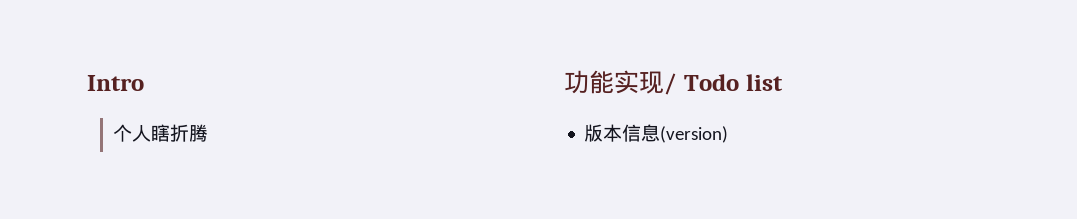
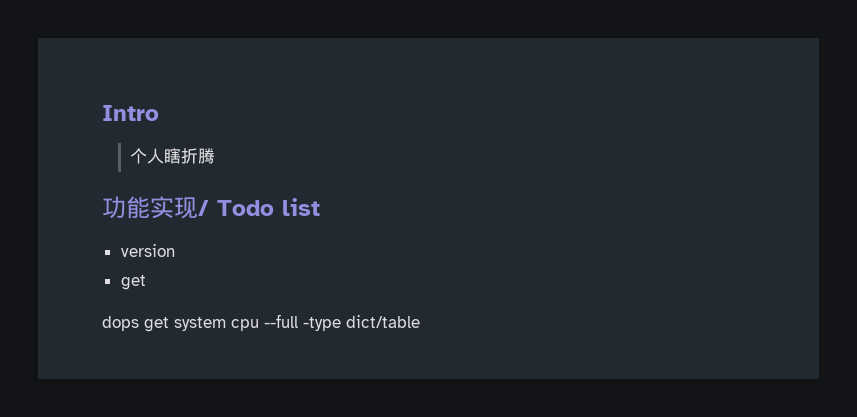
[584,124,729,143] 版本信息(version) -> [120,244,175,257] [120,275,146,290] [102,314,420,332] version // get // dops get system cpu --full -type dict/table

